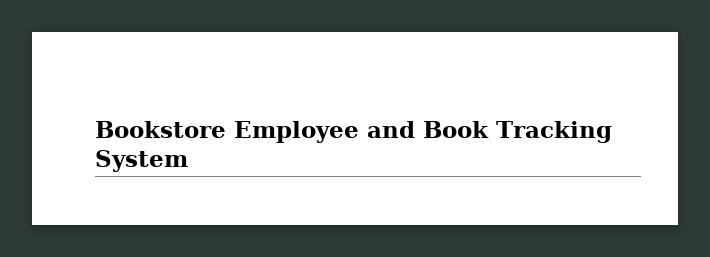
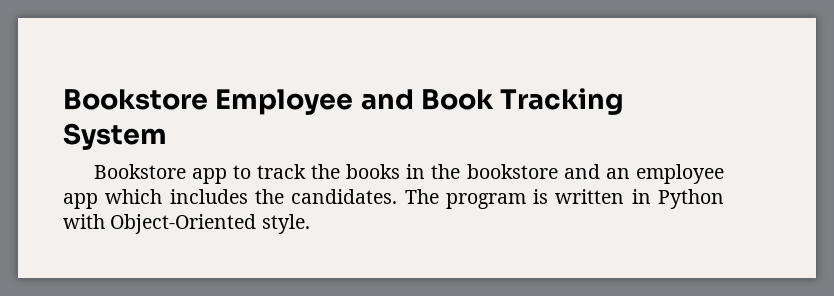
(188, 161) none -> [93,164,725,184] [63,189,724,209] [63,214,310,234] // Bookstore app to track the books in the bookstore and an employee app which includes the candidates. The program is written in Python with Object-Oriented style.

